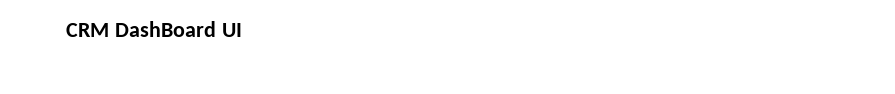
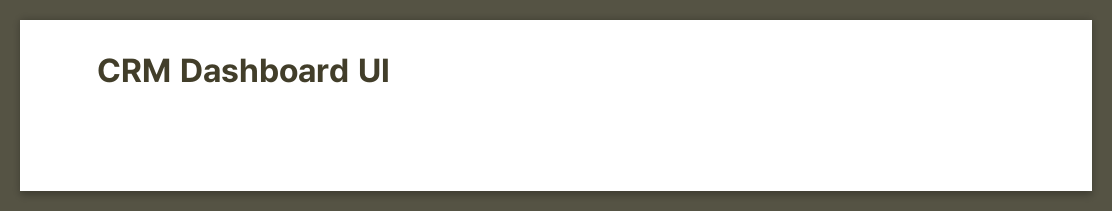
[114,21,216,37] DashBoard -> [179,58,349,83] Dashboard

